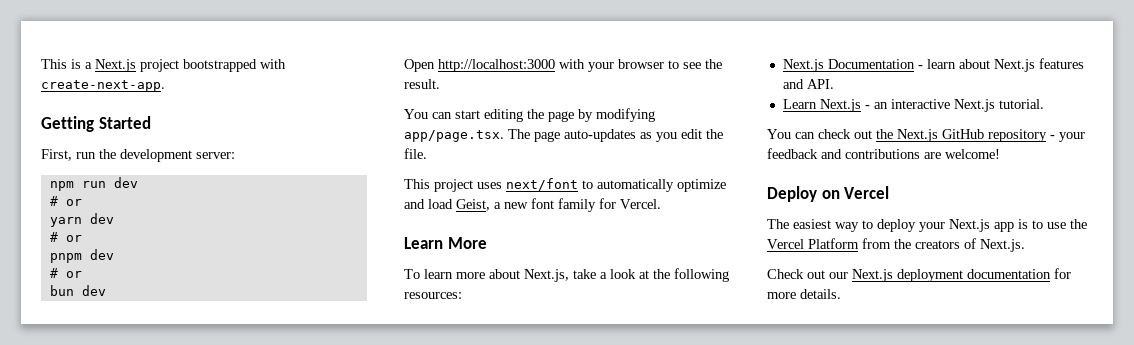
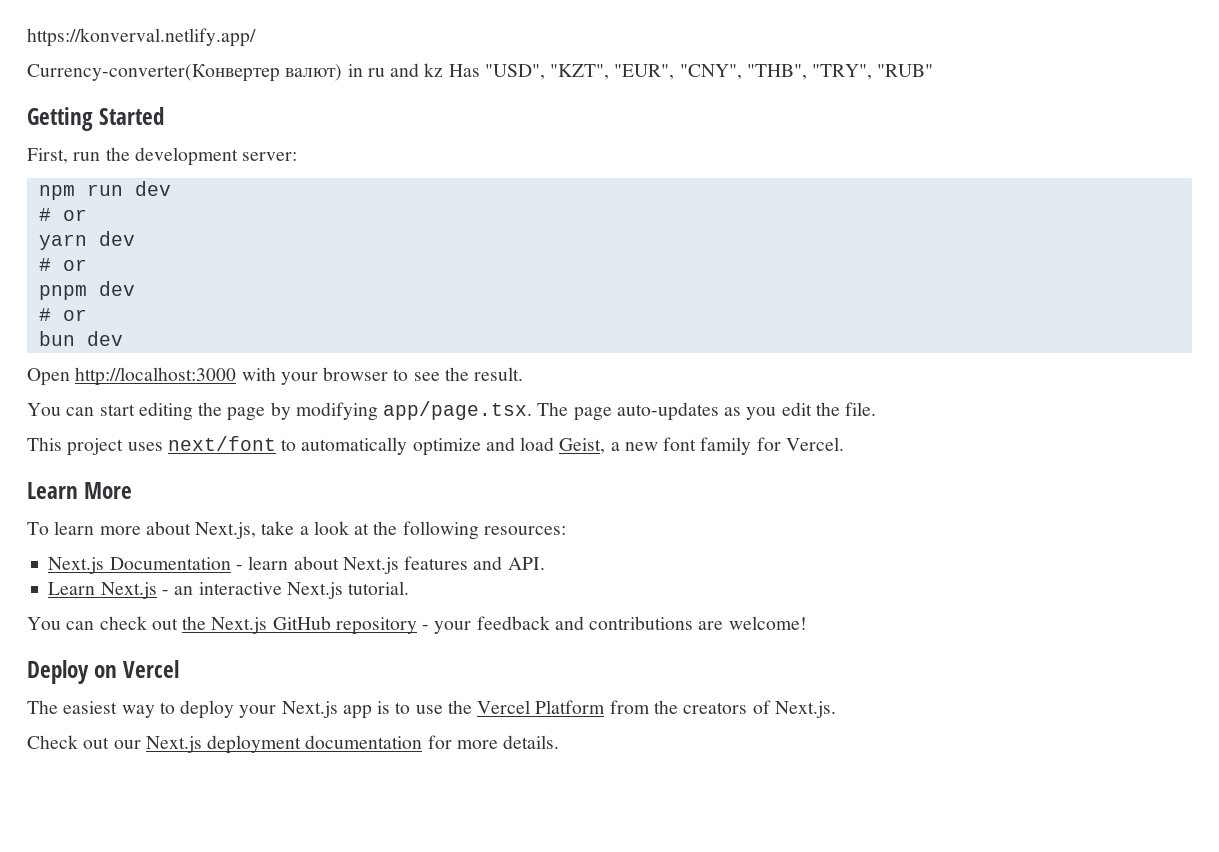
[41,59,286,72] [41,80,165,92] This is a Next.js project bootstrapped with create-next-app. -> [27,28,256,47] [27,63,934,82] https://konverval.netlify.app/ // Currency-converter(Конвертер валют) in ru and kz Has "USD", "KZT", "EUR", "CNY", "THB", "TRY", "RUB"

